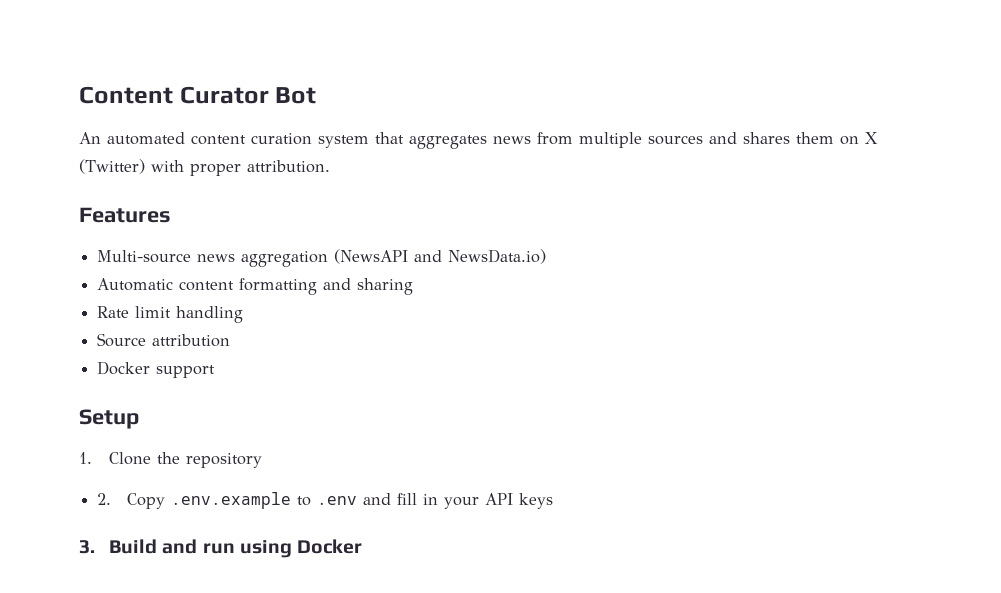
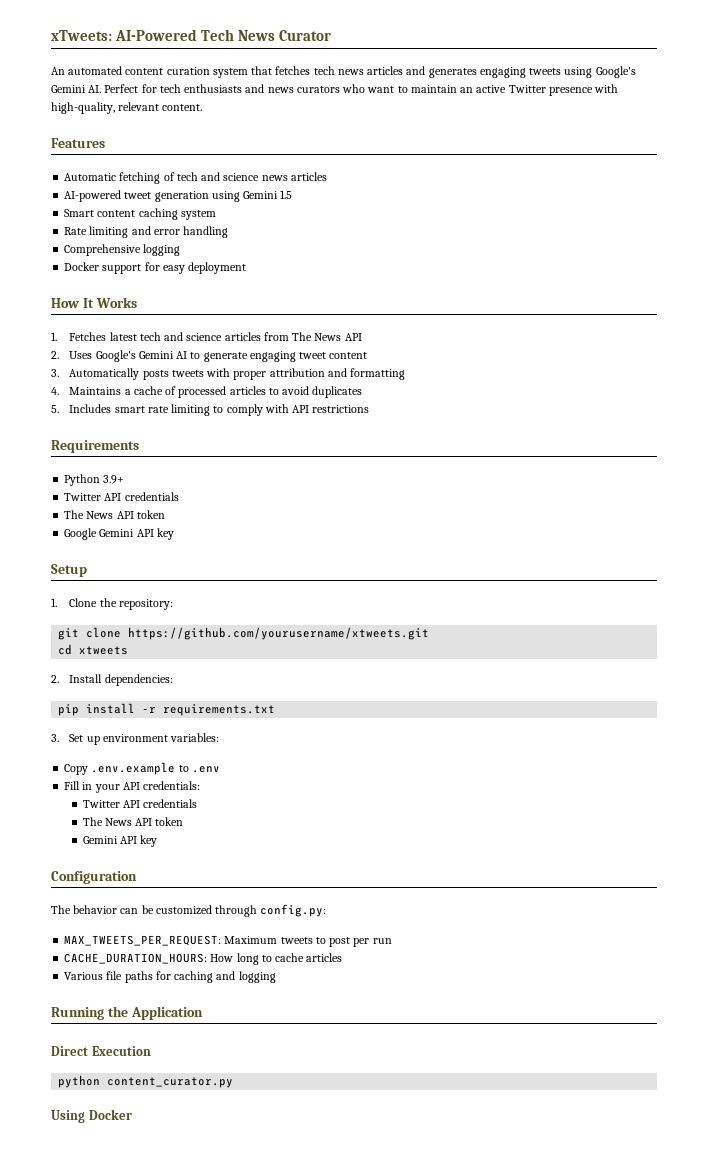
[79,86,173,104] Content -> [51,29,276,41] xTweets: AI-Powered Tech News
[275,87,317,104] Bot -> (332, 35) none
[409,132,878,149] [79,159,330,176] [79,207,171,223] [97,249,547,267] [97,278,414,295] [97,306,172,318] aggregates news from multiple sources and shares them on X (Twitter) with proper attribution. // Features // Multi-source news aggregation (NewsAPI and NewsData.io) // Automatic content formatting and sharing // Rate limit -> [275,66,636,78] [51,84,619,96] [51,102,203,114] [51,138,105,148] [64,172,327,184] [64,190,293,202] [64,208,216,220] [64,226,180,238] fetches tech news articles and generates engaging tweets using Google's Gemini AI. Perfect for tech enthusiasts and news curators who want to maintain an active Twitter presence with high-quality, relevant content. // Features // Automatic fetching of tech and science news articles // AI-powered tweet generation using Gemini 1.5 // Smart content caching system // Rate limiting and error
[97,333,231,347] Source attribution -> [64,244,181,256] Comprehensive logging
[79,409,139,429] [79,452,263,468] [97,493,112,505] // Setup // 1. Clone the repository // 2. -> [144,262,247,274] [51,297,137,308] [51,332,362,341] [51,350,368,362] [51,368,406,380] [51,386,363,398] [51,404,370,416] [51,440,139,453] [64,474,125,486] [64,492,179,501] [64,510,165,519] [64,528,174,540] [51,564,87,577] [51,598,173,610] [58,627,430,640] [58,644,129,655] [51,674,173,686] [58,703,276,716] [51,733,220,745] for easy deployment // How It Works // 1. Fetches latest tech and science articles from The News API // 2. Uses Google's Gemini AI to generate engaging tweet content // 3. Automatically posts tweets with proper attribution and formatting // 4. Maintains a cache of processed articles to avoid duplicates // 5. Includes smart rate limiting to comply with API restrictions // Requirements // Python 3.9+ // Twitter API credentials // The News API token // Google Gemini API key // Setup // 1. Clone the repository: // git clone https://github.com/yourusername/xtweets.git // cd xtweets // 2. Install dependencies: // pip install -r requirements.txt // 3. Set up environment variables: //
[363,493,418,505] and fill -> [64,781,81,790] // Fill
[519,493,554,509] [79,539,292,558] keys // 3. Build and run using -> [143,781,201,790] [82,799,198,808] [82,817,184,826] [82,835,158,847] [51,871,137,884] [51,904,327,917] [64,935,392,947] [64,953,343,965] [64,971,276,983] [51,1006,203,1020] [51,1046,151,1056] [58,1075,234,1088] [51,1110,85,1123] credentials: // Twitter API credentials // The News API token // Gemini API key // Configuration // The behavior can be customized through config.py: // MAX_TWEETS_PER_REQUEST: Maximum tweets to post per run // CACHE_DURATION_HOURS: How long to cache articles // Various file paths for caching and logging // Running the Application // Direct Execution // python content_curator.py // Using

